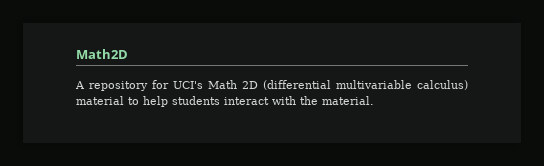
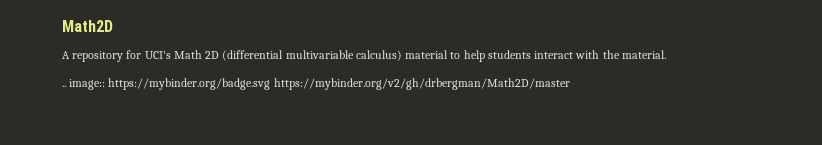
(374, 100) none -> [62,78,570,90] // .. image:: https://mybinder.org/badge.svg https://mybinder.org/v2/gh/drbergman/Math2D/master

